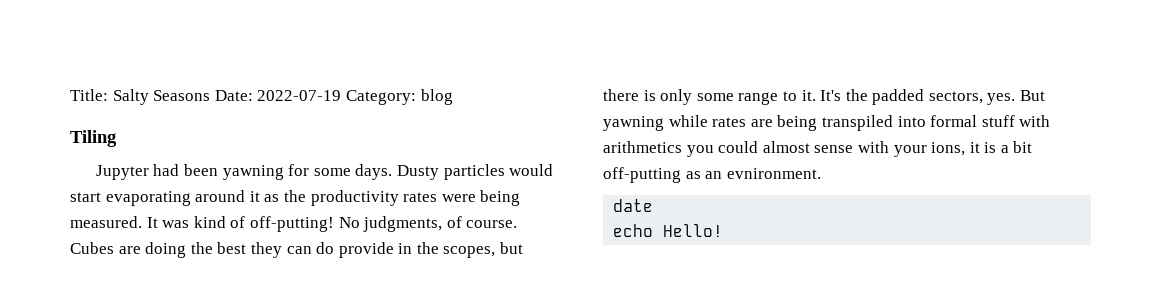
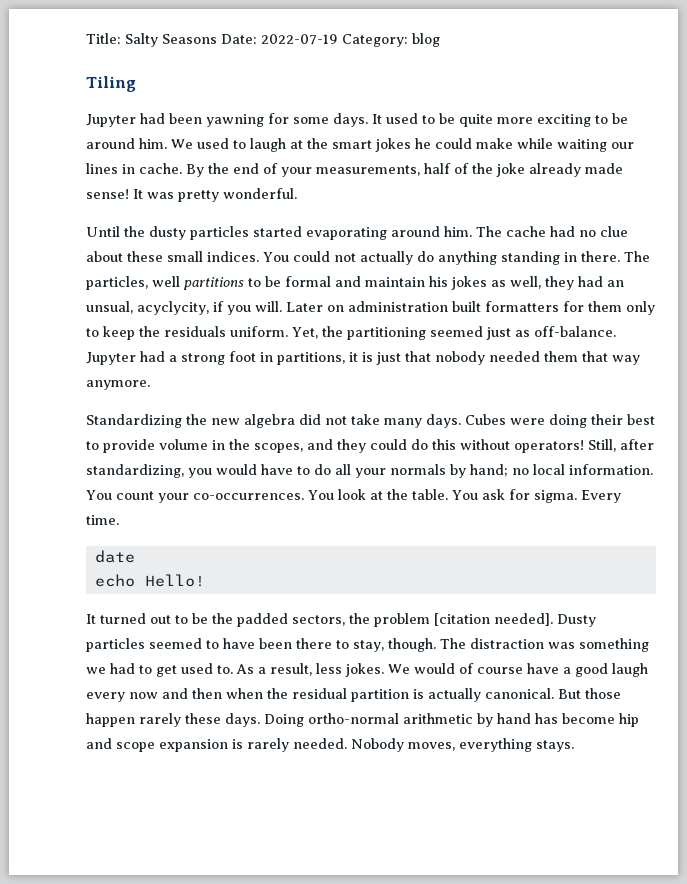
[397,164,554,180] [70,190,521,206] [70,216,518,232] [70,242,524,258] [603,89,1046,105] [603,115,1051,131] [603,141,1033,157] [603,167,821,183] [613,199,654,212] [613,224,724,237] Dusty particles would start evaporating around it as the productivity rates were being measured. It was kind of off-putting! No judgments, of course. Cubes are doing the best they can do provide in the scopes, but there is only some range to it. It's the padded sectors, yes. But yawning while rates are being transpiled into formal stuff with arithmetics you could almost sense with your ions, it is a bit off-putting as an evnironment. // date // echo Hello! -> [372,113,628,127] [86,138,634,152] [86,163,623,177] [86,188,297,202] [86,226,628,240] [86,251,650,265] [86,276,624,290] [86,301,655,315] [86,326,616,340] [86,351,640,365] [86,380,150,390] [86,414,655,428] [86,439,654,453] [86,464,653,478] [86,489,621,503] [86,515,119,525] [94,550,135,563] [94,574,205,587] [86,613,596,627] [86,638,649,652] [86,663,648,677] [86,688,621,702] [86,713,639,727] [86,738,574,752] It used to be quite more exciting to be around him. We used to laugh at the smart jokes he could make while waiting our lines in cache. By the end of your measurements, half of the joke already made sense! It was pretty wonderful. // Until the dusty particles started evaporating around him. The cache had no clue about these small indices. You could not actually do anything standing in there. The particles, well partitions to be formal and maintain his jokes as well, they had an unsual, acyclycity, if you will. Later on administration built formatters for them only to keep the residuals uniform. Yet, the partitioning seemed just as off-balance. Jupyter had a strong foot in partitions, it is just that nobody needed them that way anymore. // Standardizing the new algebra did not take many days. Cubes were doing their best to provide volume in the scopes, and they could do this without operators! Still, after standardizing, you would have to do all your normals by hand; no local information. You count your co-occurrences. You look at the table. You ask for sigma. Every time. // date // echo Hello! // It turned out to be the padded sectors, the problem [citation needed]. Dusty particles seemed to have been there to stay, though. The distraction was something we had to get used to. As a result, less jokes. We would of course have a good laugh every now and then when the residual partition is actually canonical. But those happen rarely these days. Doing ortho-normal arithmetic by hand has become hip and scope expansion is rarely needed. Nobody moves, everything stays.

